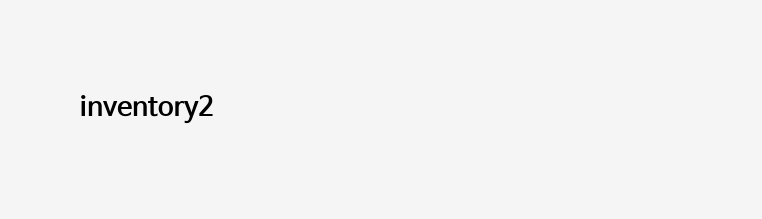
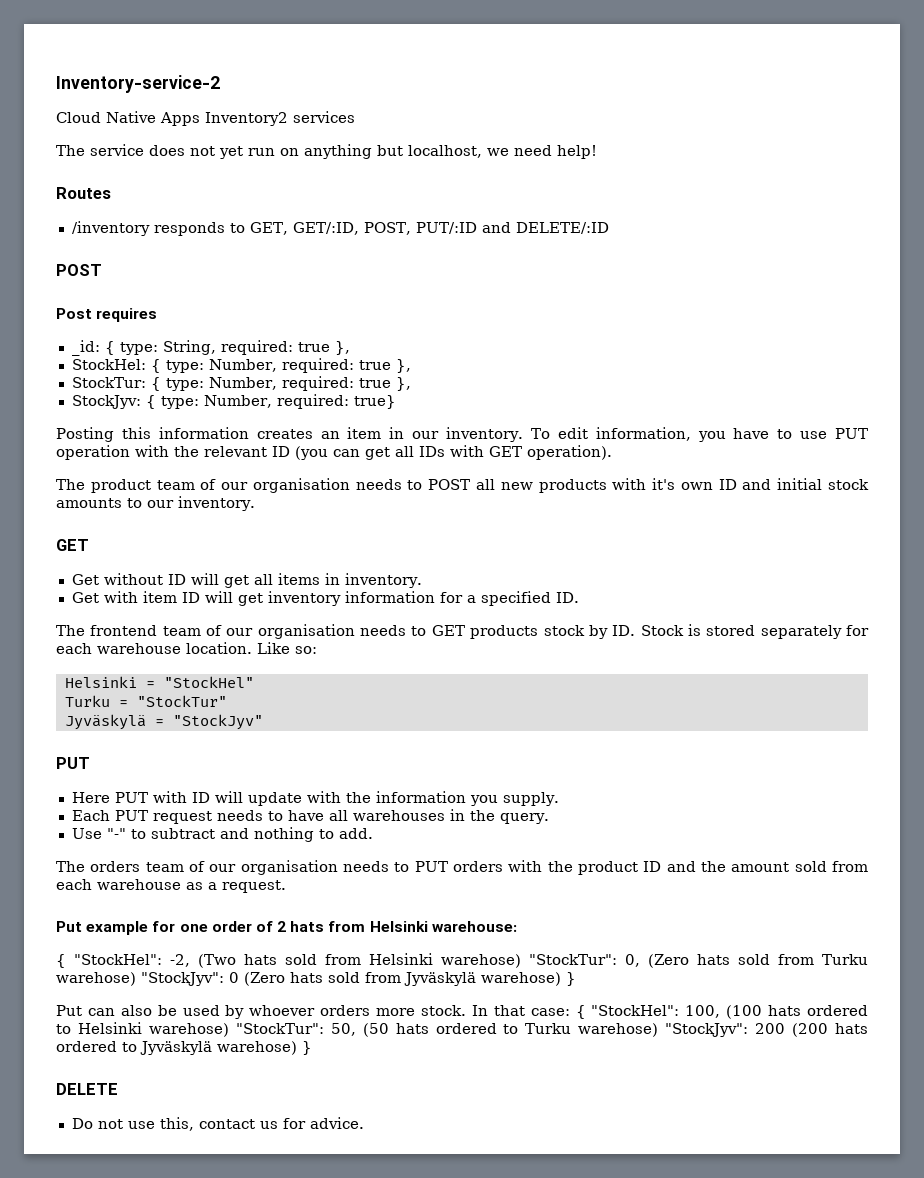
[80,95,214,124] inventory2 -> [56,75,220,93] [56,111,355,126] [56,144,597,159] [56,187,111,199] [71,221,609,236] [56,264,102,276] [56,308,158,322] [71,340,350,356] [71,358,411,373] [71,376,411,391] [71,394,396,409] [56,427,868,442] [56,445,612,460] [56,478,870,493] [56,496,255,511] [56,539,89,551] [71,573,422,588] [71,591,579,606] [56,624,870,639] [56,642,317,654] [64,676,254,688] [64,695,227,707] [64,714,263,730] [56,757,90,769] [71,791,559,806] [71,809,549,824] [71,827,373,842] [56,860,869,875] [56,879,286,893] [56,921,517,935] [56,953,868,968] [56,972,576,986] [56,1005,869,1019] [56,1022,869,1037] [56,1041,312,1055] [56,1083,118,1095] [71,1117,364,1131] Inventory-service-2 // Cloud Native Apps Inventory2 services // The service does not yet run on anything but localhost, we need help! // Routes // /inventory responds to GET, GET/:ID, POST, PUT/:ID and DELETE/:ID // POST // Post requires // _id: { type: String, required: true }, // StockHel: { type: Number, required: true }, // StockTur: { type: Number, required: true }, // StockJyv: { type: Number, required: true} // Posting this information creates an item in our inventory. To edit information, you have to use PUT operation with the relevant ID (you can get all IDs with GET operation). // The product team of our organisation needs to POST all new products with it's own ID and initial stock amounts to our inventory. // GET // Get without ID will get all items in inventory. // Get with item ID will get inventory information for a specified ID. // The frontend team of our organisation needs to GET products stock by ID. Stock is stored separately for each warehouse location. Like so: // Helsinki = "StockHel" // Turku = "StockTur" // Jyväskylä = "StockJyv" // PUT // Here PUT with ID will update with the information you supply. // Each PUT request needs to have all warehouses in the query. // Use "-" to subtract and nothing to add. // The orders team of our organisation needs to PUT orders with the product ID and the amount sold from each warehouse as a request. // Put example for one order of 2 hats from Helsinki warehouse: // { "StockHel": -2, (Two hats sold from Helsinki warehose) "StockTur": 0, (Zero hats sold from Turku warehose) "StockJyv": 0 (Zero hats sold from Jyväskylä warehose) } // Put can also be used by whoever orders more stock. In that case: { "StockHel": 100, (100 hats ordered to Helsinki warehose) "StockTur": 50, (50 hats ordered to Turku warehose) "StockJyv": 200 (200 hats ordered to Jyväskylä warehose) } // DELETE // Do not use this, contact us for advice.

